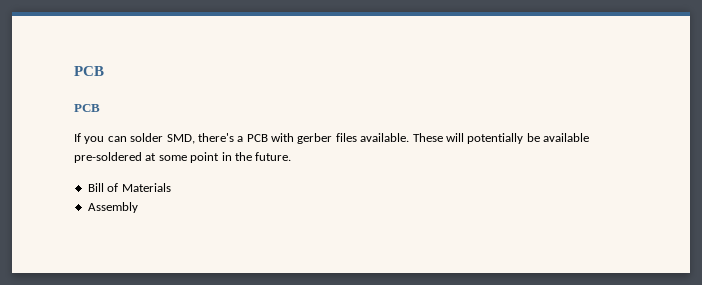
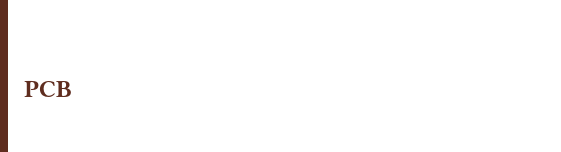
[74,66,104,76] [74,104,100,112] [74,133,589,144] [74,152,292,163] [87,183,171,192] [87,202,138,213] PCB // PCB // If you can solder SMD, there's a PCB with gerber files available. These will potentially be available pre-soldered at some point in the future. // Bill of Materials // Assembly -> [24,80,72,97] PCB

